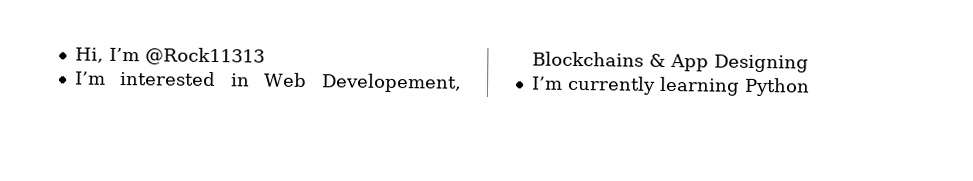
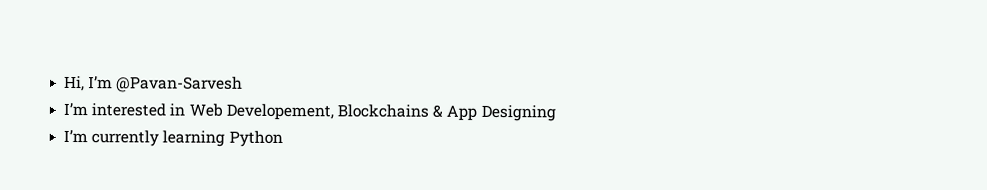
[144,47,265,66] @Rock11313 -> [116,76,244,93] @Pavan-Sarvesh

